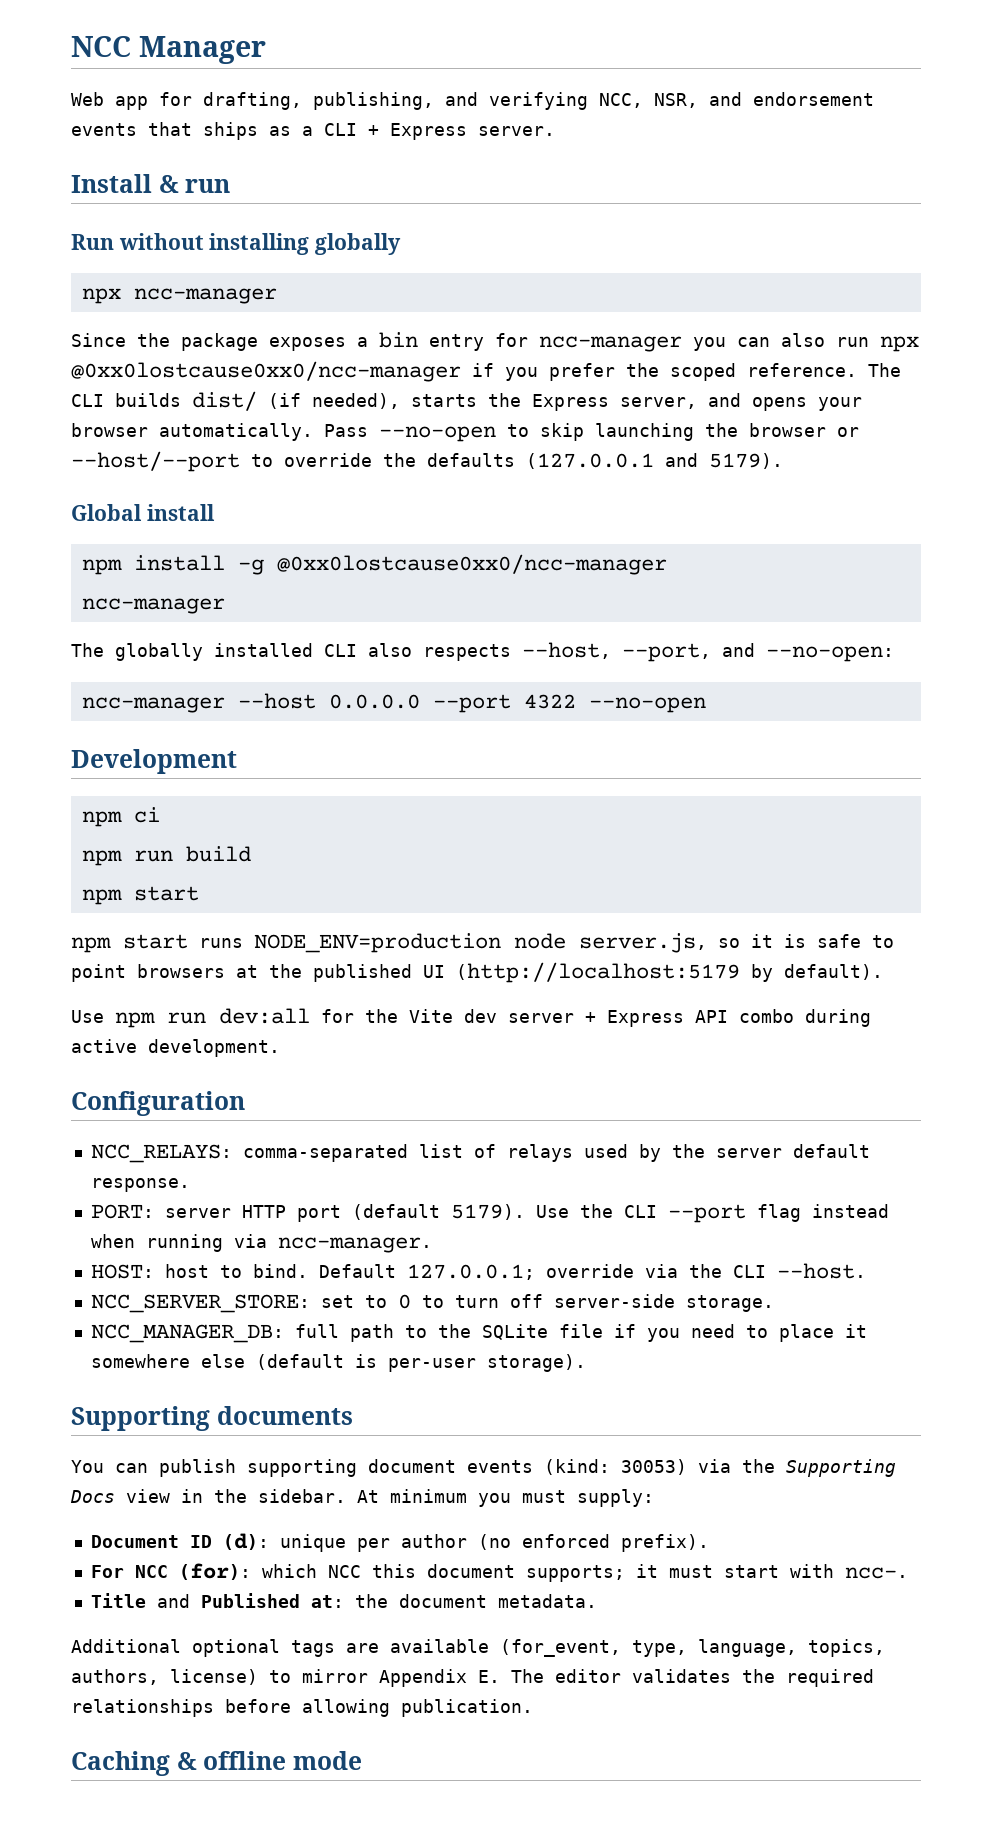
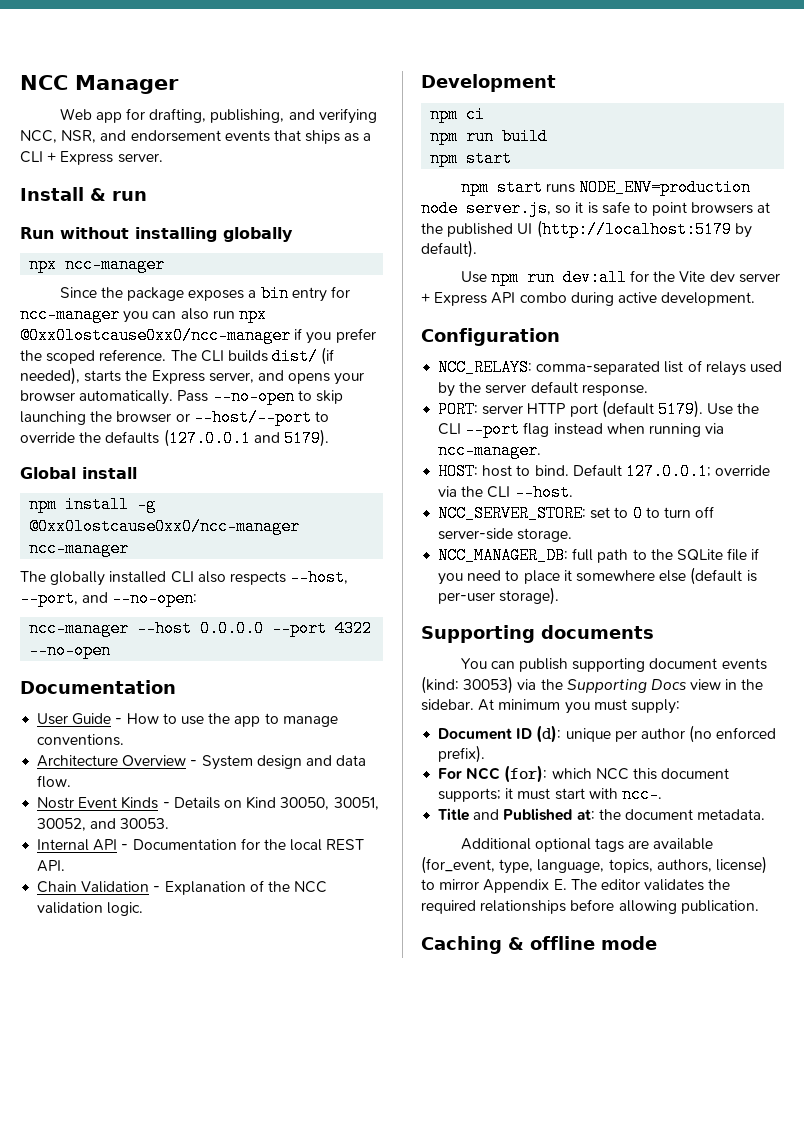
(706, 705) none -> [20,680,176,694] [37,713,338,727] [37,734,125,746] [37,755,367,770] [37,775,72,788] [37,796,379,810] [37,818,170,831] [37,838,365,851] [37,860,66,872] [37,880,328,895] [37,902,144,916] // Documentation // User Guide - How to use the app to manage conventions. // Architecture Overview - System design and data flow. // Nostr Event Kinds - Details on Kind 30050, 30051, 30052, and 30053. // Internal API - Documentation for the local REST API. // Chain Validation - Explanation of the NCC validation logic.

